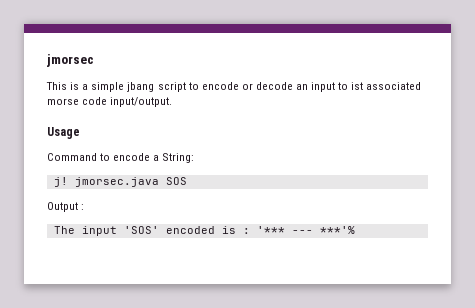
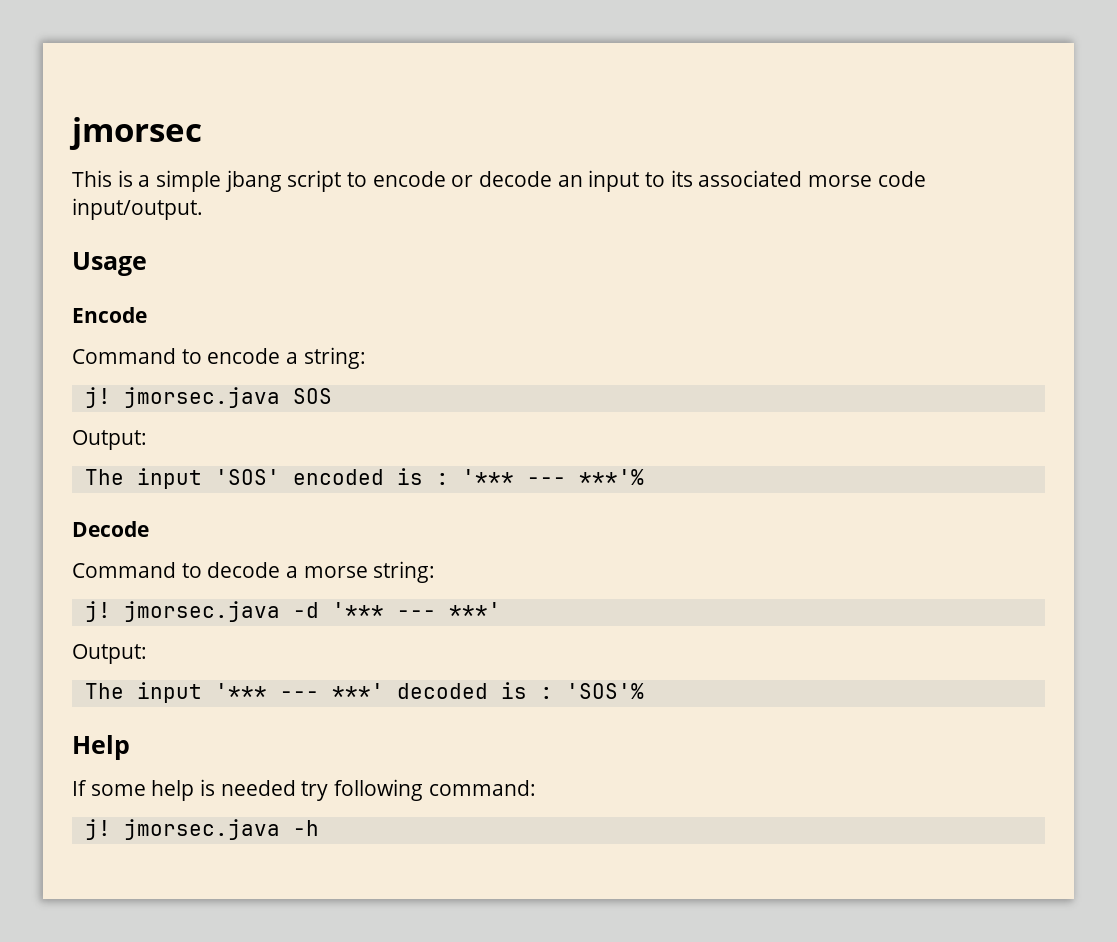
[351,82,364,90] ist -> [670,170,693,187] its
(80, 133) none -> [72,307,147,323] // Encode
[162,153,195,163] String: -> [303,347,366,369] string:
[47,202,85,212] Output : -> [72,430,147,450] Output:
(355, 230) none -> [72,521,149,537] [72,561,436,583] [84,601,501,622] [72,644,147,664] [84,682,644,703] [72,735,130,760] [72,779,536,801] [84,819,319,840] // Decode // Command to decode a morse string: // j! jmorsec.java -d '*** --- ***' // Output: // The input '*** --- ***' decoded is : 'SOS'% // Help // If some help is needed try following command: // j! jmorsec.java -h

